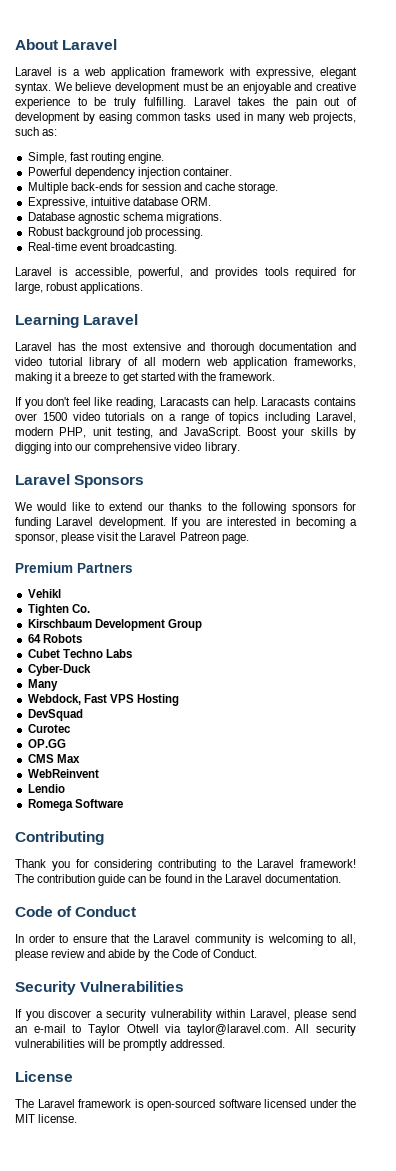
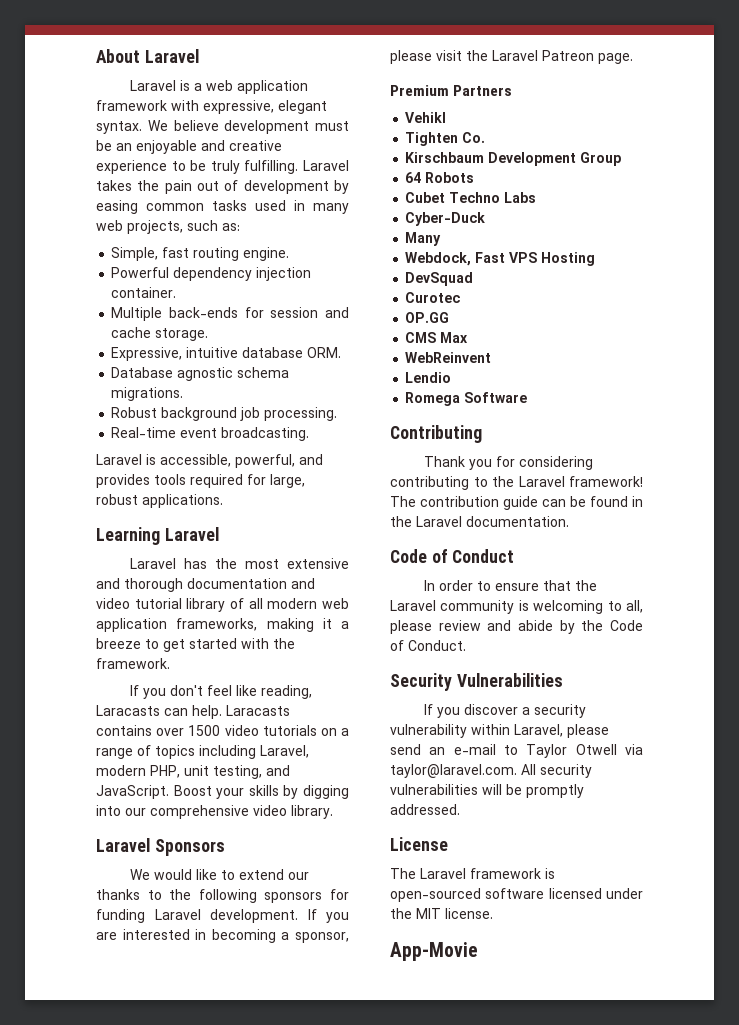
(78, 1118) none -> [390,942,478,961] // App-Movie

